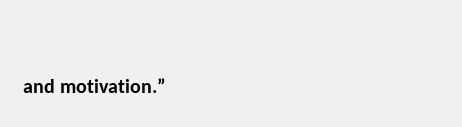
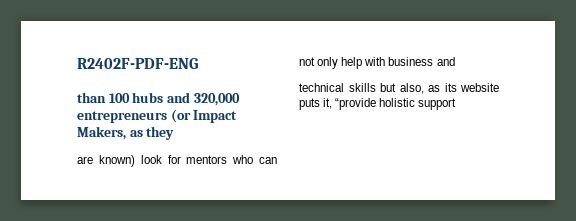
[23,78,167,93] and motivation.” -> [77,58,198,69] [77,92,240,106] [77,109,238,123] [77,126,175,140] [77,155,277,167] [299,57,455,69] [299,83,499,94] [299,98,457,110] R2402F-PDF-ENG // than 100 hubs and 320,000 entrepreneurs (or Impact Makers, as they // are known) look for mentors who can not only help with business and // technical skills but also, as its website puts it, “provide holistic support

